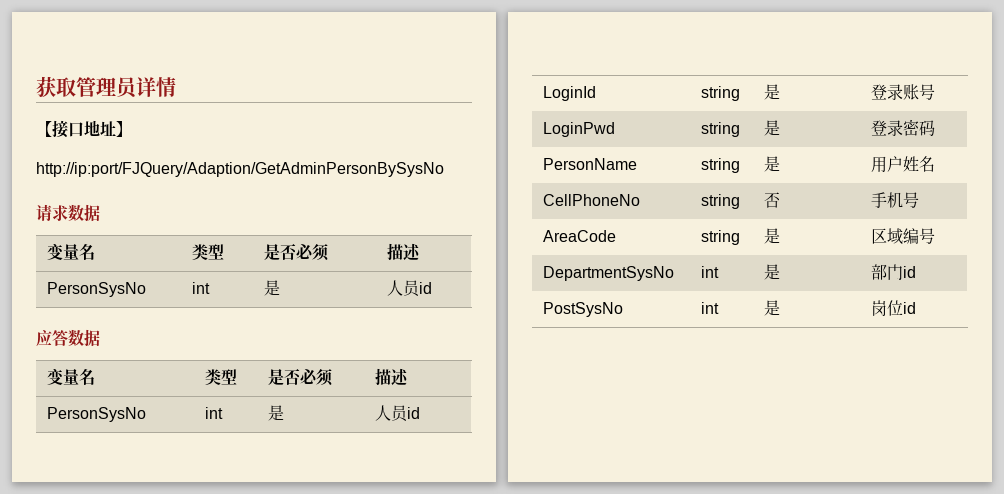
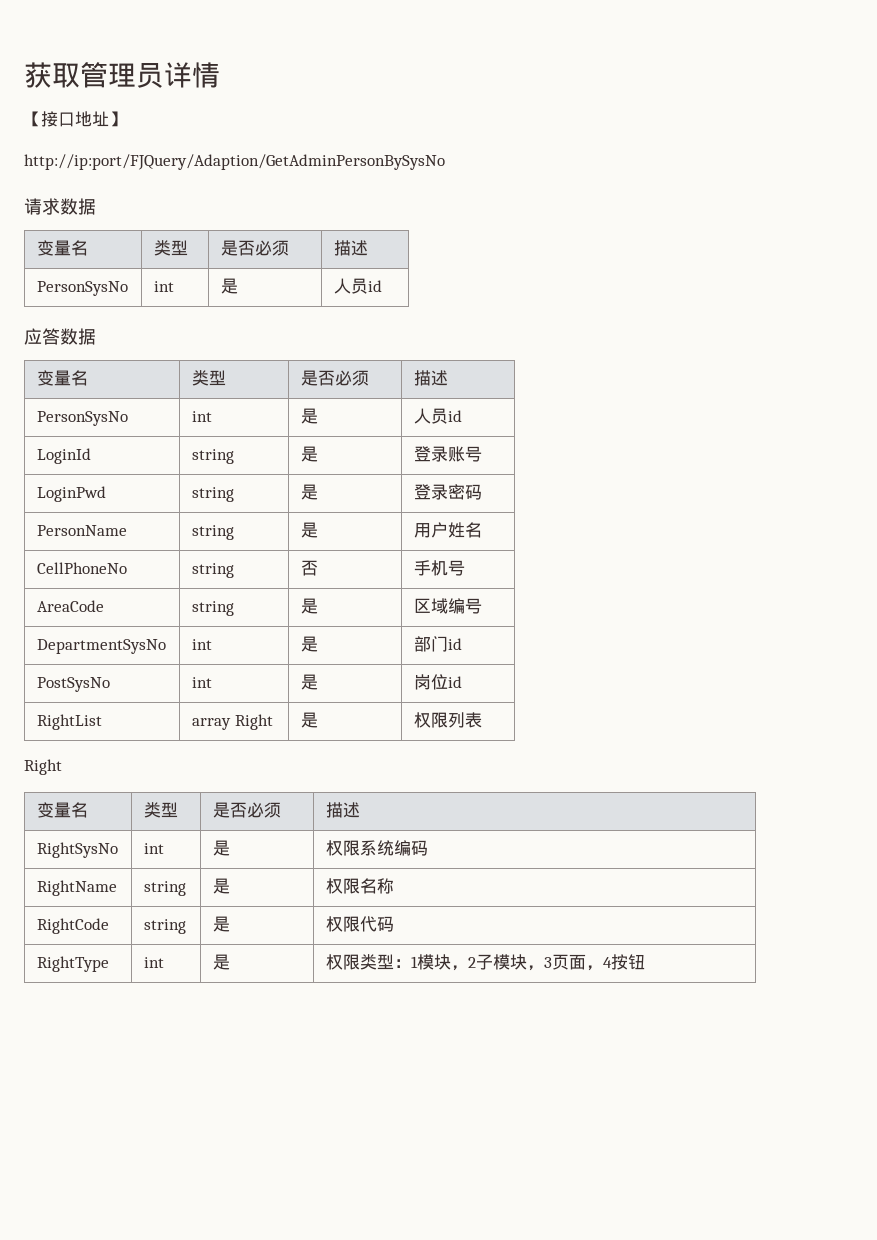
(916, 308) none -> [36,714,102,730] [191,714,273,730] [300,712,318,728] [413,712,482,728] [24,759,62,775] [36,802,88,818] [143,802,178,818] [212,802,281,818] [325,802,360,818] [36,842,118,858] [143,843,164,854] [212,840,230,856] [325,840,428,856] [36,880,117,896] [143,881,186,896] [212,878,230,894] [325,878,394,894] [36,918,109,934] [143,919,186,934] [212,916,230,932] [325,916,394,932] [36,956,109,972] [143,957,164,968] [212,954,230,970] [325,954,645,971] // RightList | array Right | 是 | 权限列表 // Right // 变量名 | 类型 | 是否必须 | 描述 // RightSysNo | int | 是 | 权限系统编码 // RightName | string | 是 | 权限名称 // RightCode | string | 是 | 权限代码 // RightType | int | 是 | 权限类型：1模块，2子模块，3页面，4按钮

